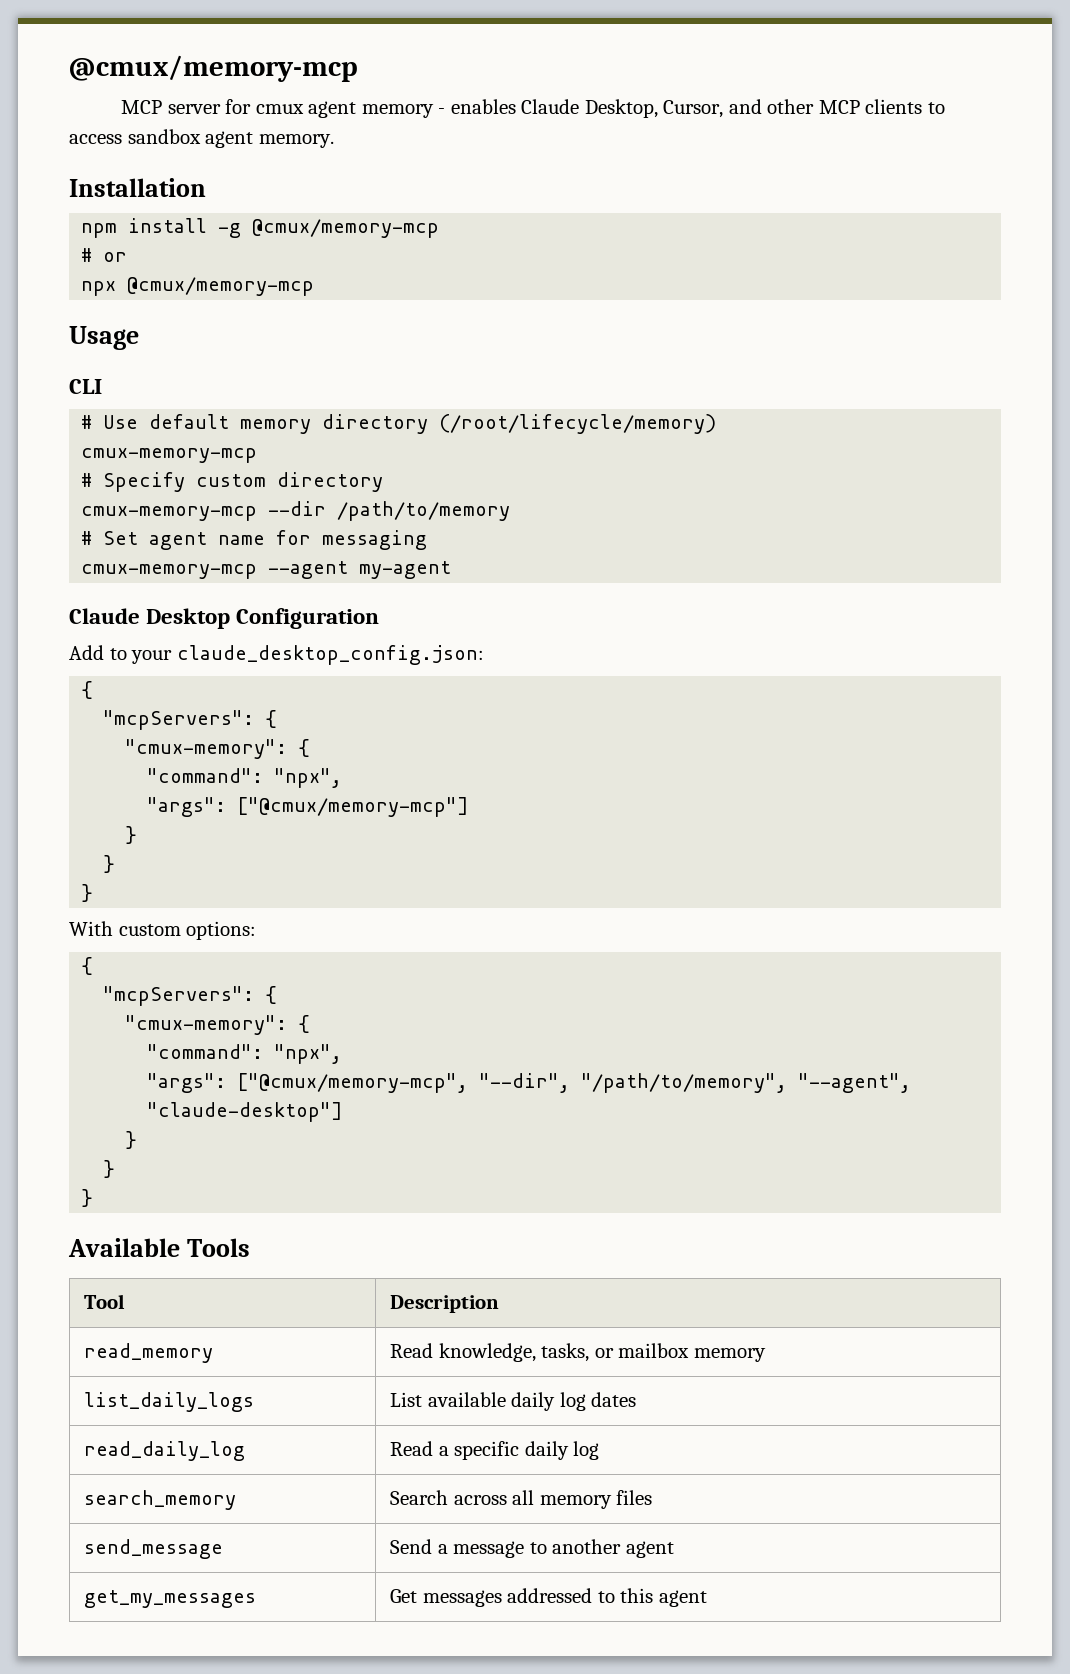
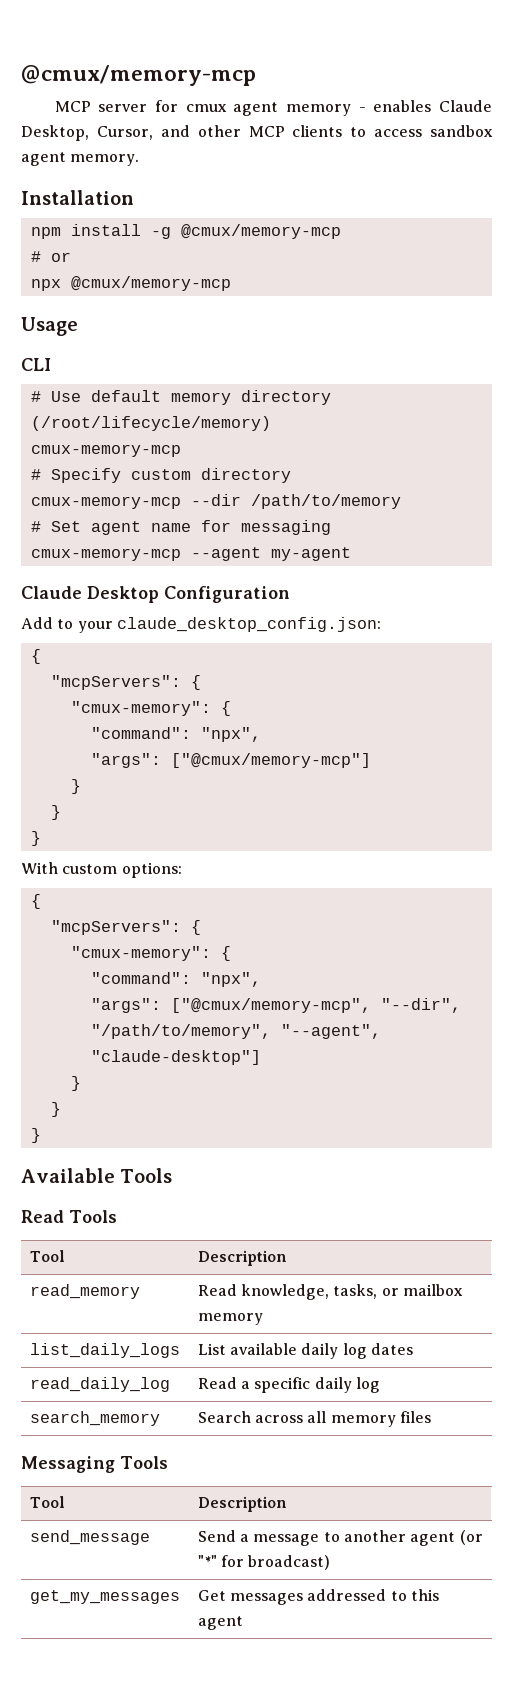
(250, 1247) none -> [21,1210,117,1223] // Read Tools
(653, 1497) none -> [21,1456,168,1473] [29,1496,65,1508] [197,1496,287,1512] // Messaging Tools // Tool | Description
(674, 1549) none -> [459,1530,483,1545] [197,1555,331,1570] (or "*" for broadcast)

